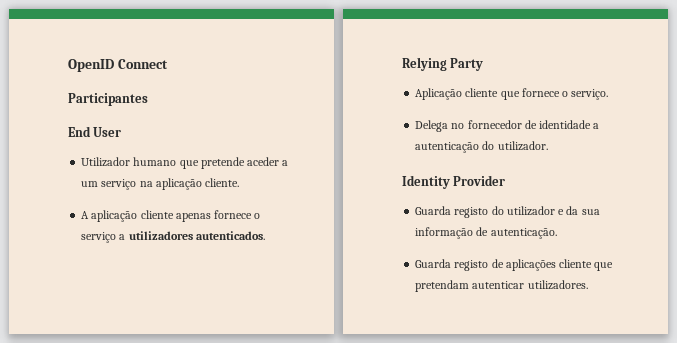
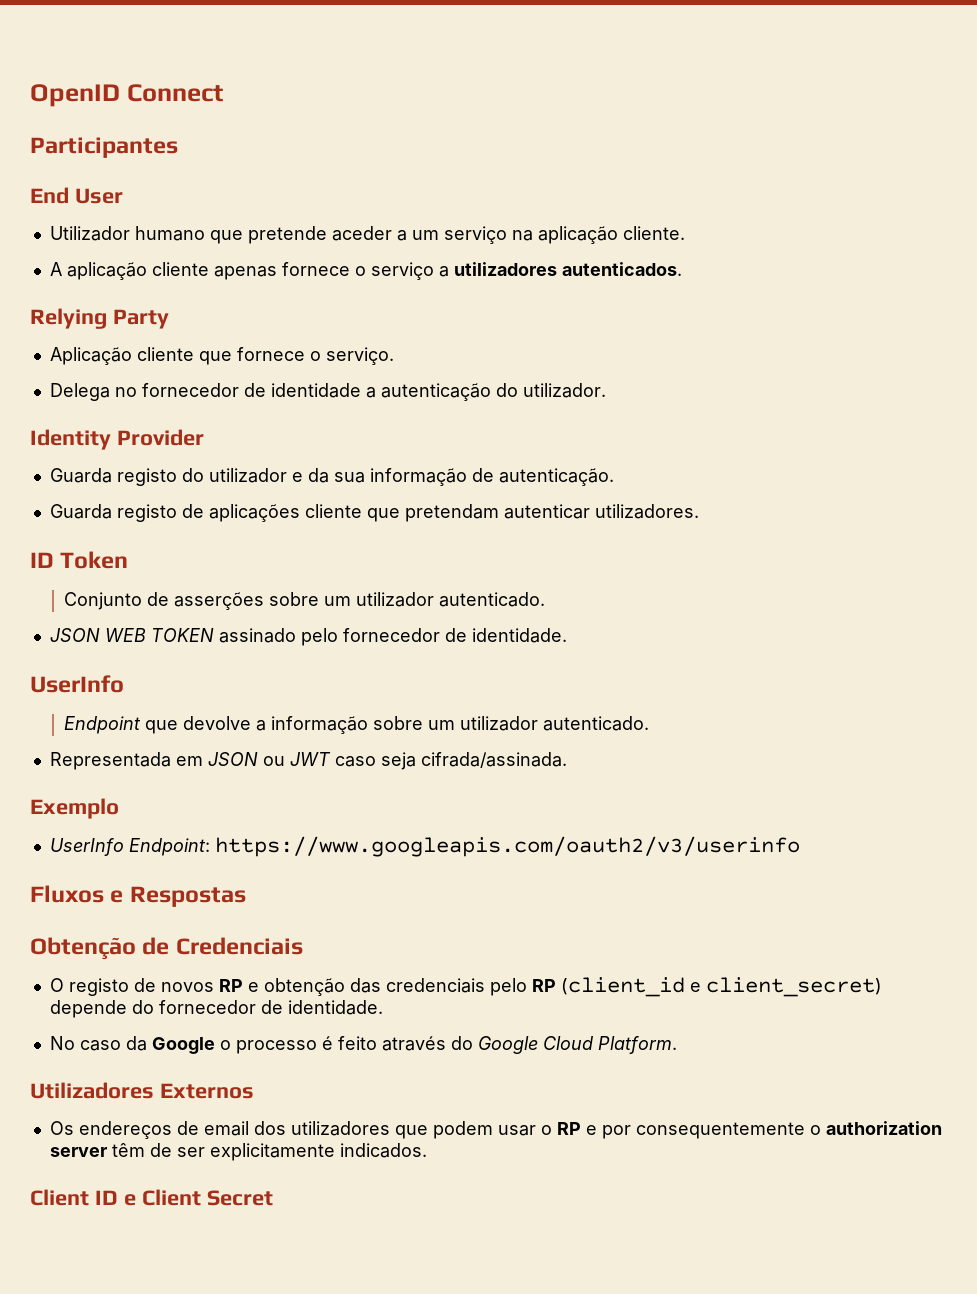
(588, 285) none -> [30,551,129,569] [64,592,546,610] [49,628,567,646] [30,675,124,693] [64,716,650,734] [49,752,567,770] [30,798,119,819] [49,836,800,857] [30,885,246,907] [30,937,303,960] [49,977,882,997] [49,1000,383,1018] [49,1036,677,1054] [30,1082,254,1099] [49,1121,942,1139] [49,1143,427,1161] [30,1189,273,1206] // ID Token // Conjunto de asserções sobre um utilizador autenticado. // JSON WEB TOKEN assinado pelo fornecedor de identidade. // UserInfo // Endpoint que devolve a informação sobre um utilizador autenticado. // Representada em JSON ou JWT caso seja cifrada/assinada. // Exemplo // UserInfo Endpoint: https://www.googleapis.com/oauth2/v3/userinfo // Fluxos e Respostas // Obtenção de Credenciais // O registo de novos RP e obtenção das credenciais pelo RP (client_id e client_secret) depende do fornecedor de identidade. // No caso da Google o processo é feito através do Google Cloud Platform. // Utilizadores Externos // Os endereços de email dos utilizadores que podem usar o RP e por consequentemente o authorization server têm de ser explicitamente indicados. // Client ID e Client Secret

